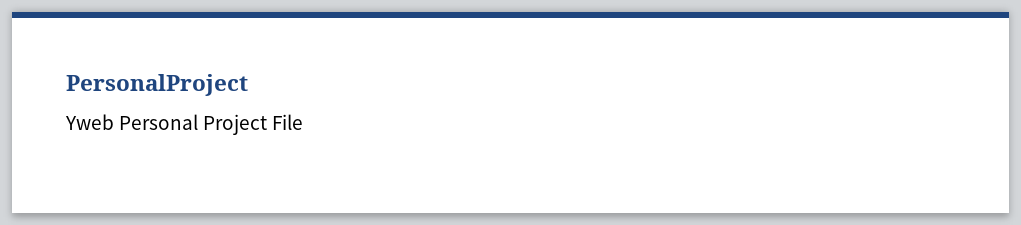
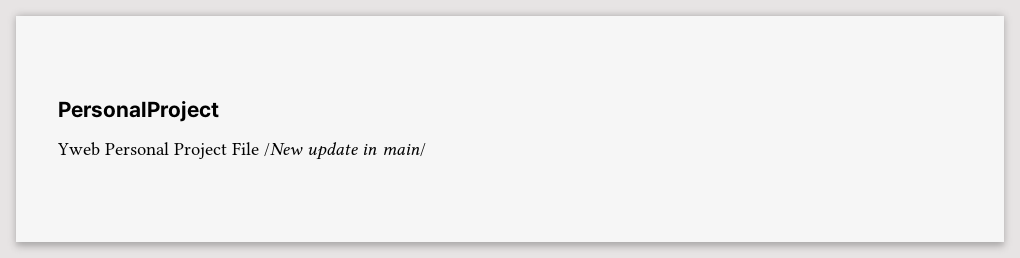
(304, 122) none -> [264,142,426,160] /New update in main/

